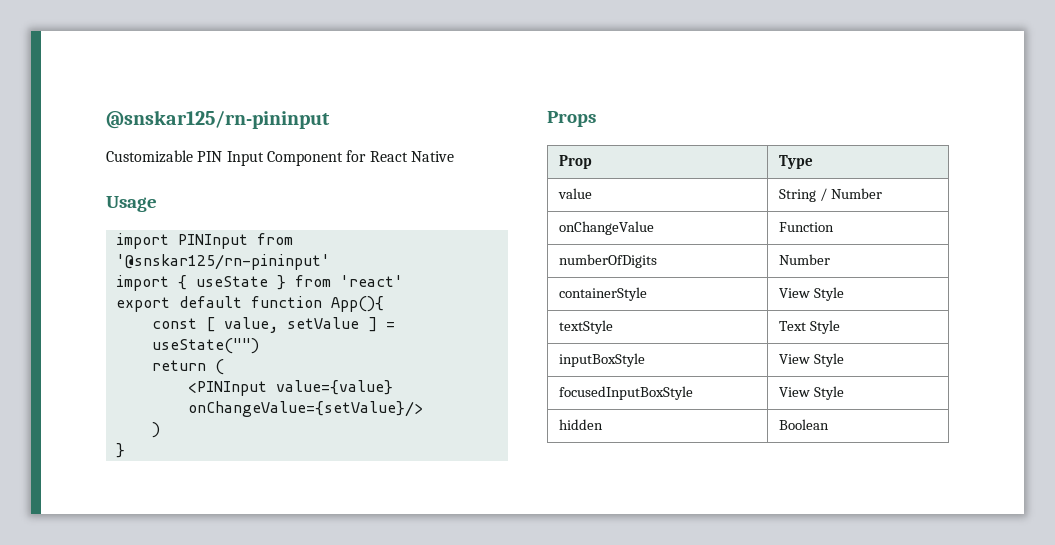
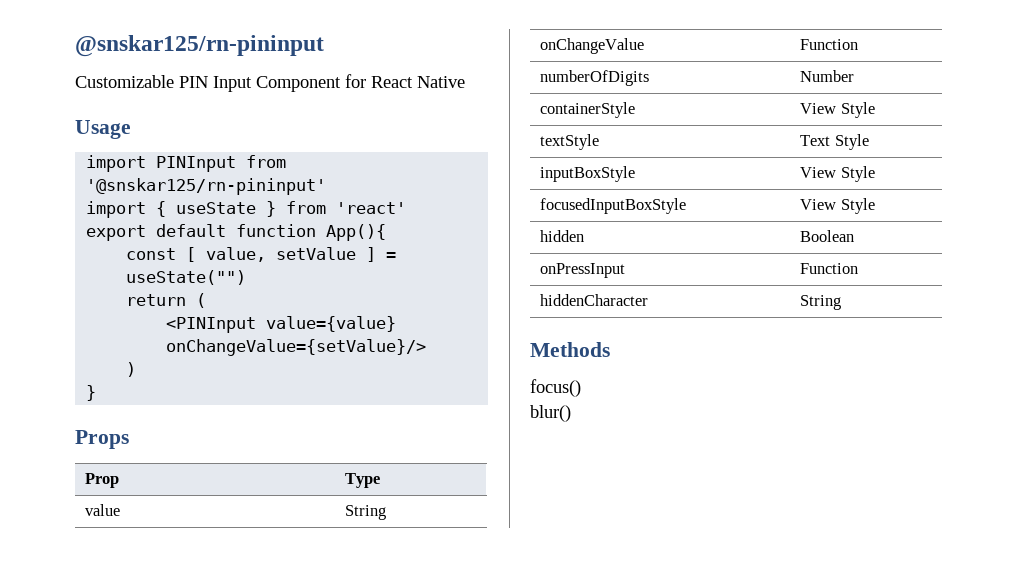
[820,188,883,201] / Number -> (387, 512) none
(830, 424) none -> [540,263,626,278] [800,263,859,274] [540,294,649,306] [800,295,842,310] [530,342,610,357] [530,379,581,397] [530,405,571,422] // onPressInput | Function // hiddenCharacter | String // Methods // focus() // blur()

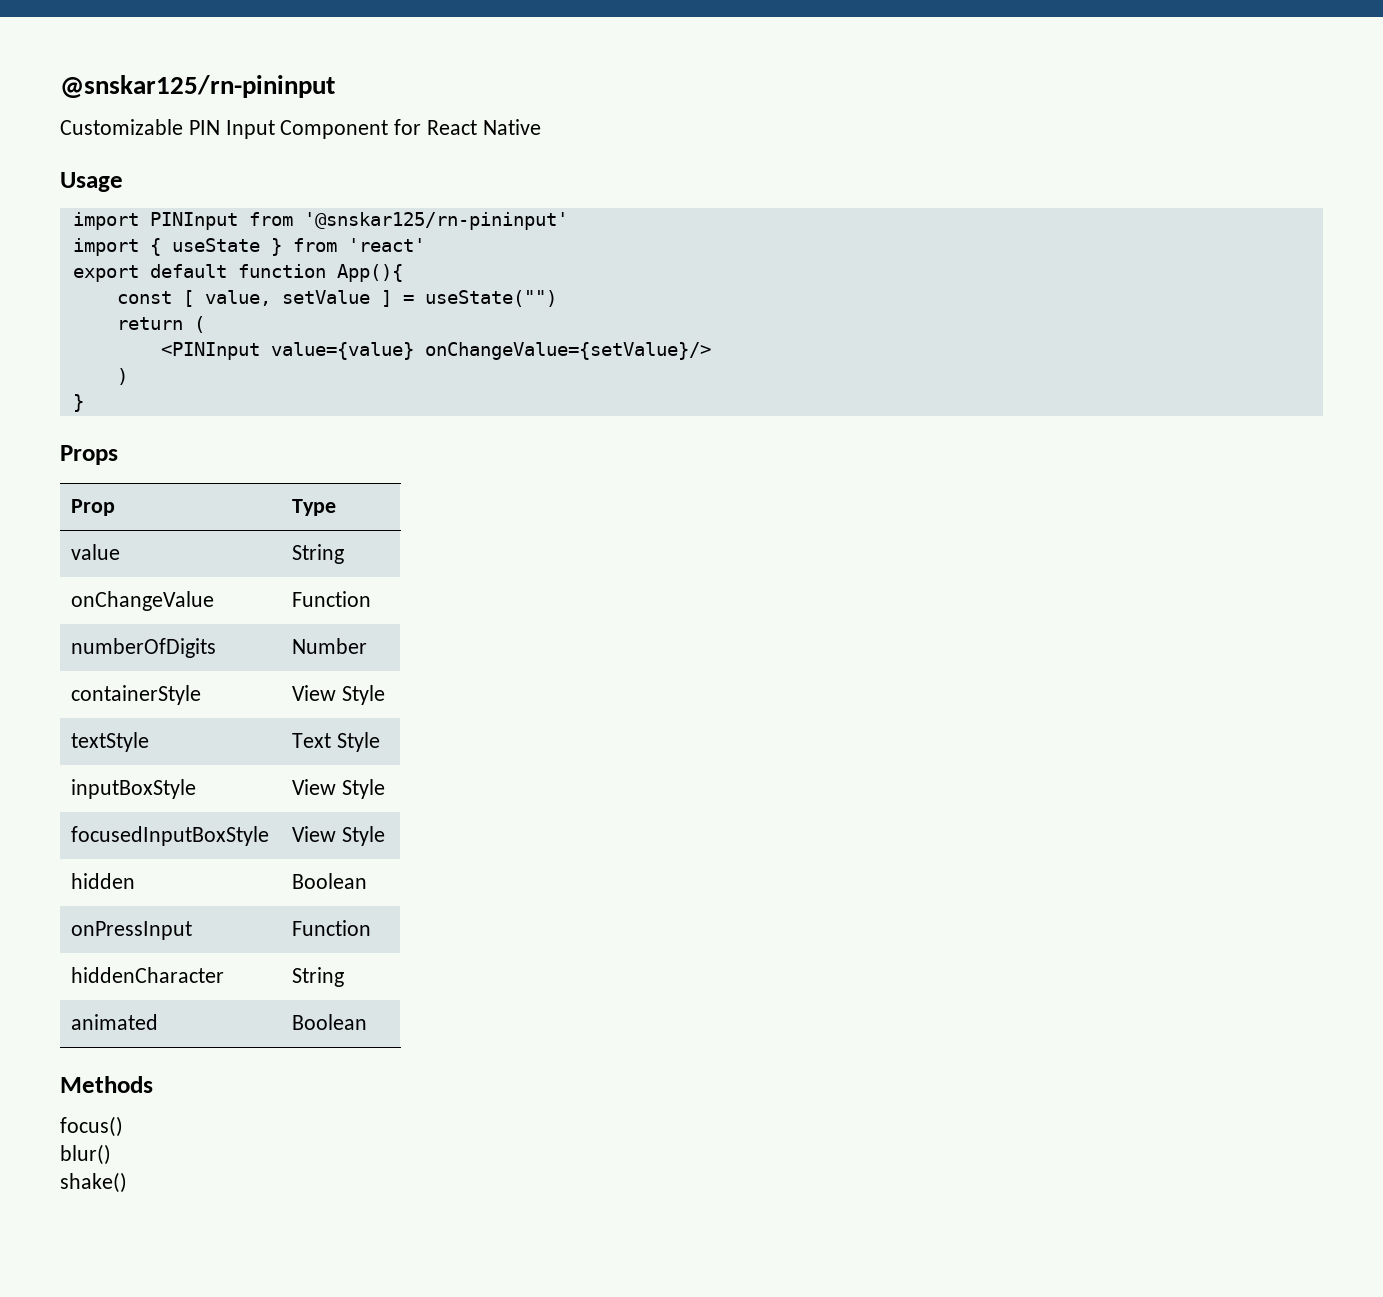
(842, 302) none -> [71,1014,159,1030] [292,1014,368,1030] // animated | Boolean
(571, 413) none -> [60,1172,127,1193] // shake()

